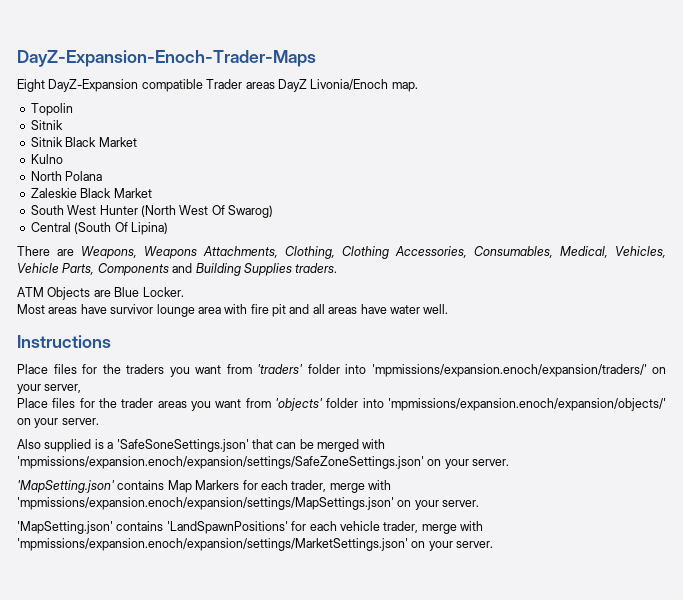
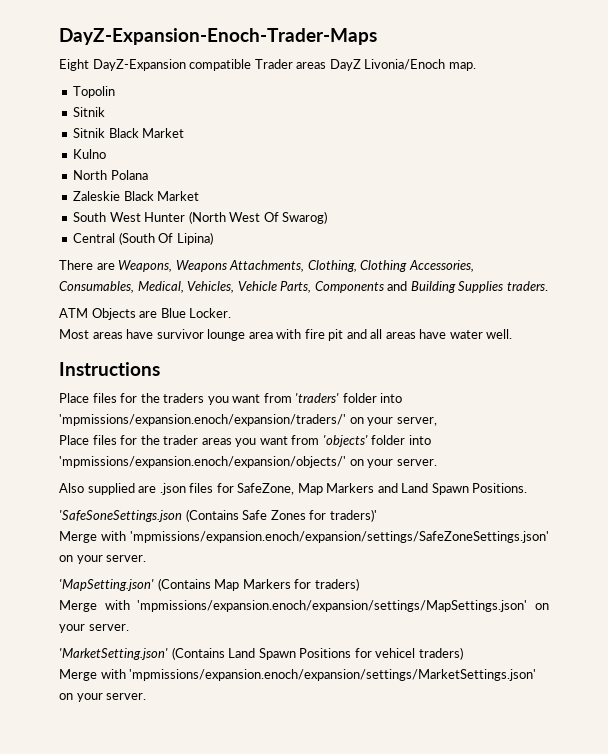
[94,439,359,452] is a 'SafeSoneSettings.json' that can be merged -> [138,483,528,495] [59,509,377,522] [59,531,97,543] are .json files for SafeZone, Map Markers and Land Spawn Positions. // 'SafeSoneSettings.json (Contains Safe Zones for traders)' // Merge
[117,480,165,490] contains -> [157,578,211,591] (Contains
[260,480,365,493] each trader, merge -> [314,578,359,591] [59,600,97,612] traders) // Merge
[17,521,457,534] 'MapSetting.json' contains 'LandSpawnPositions' for each vehicle trader, merge -> [59,647,463,660] [59,669,97,681] 'MarketSetting.json' (Contains Land Spawn Positions for vehicel traders) // Merge

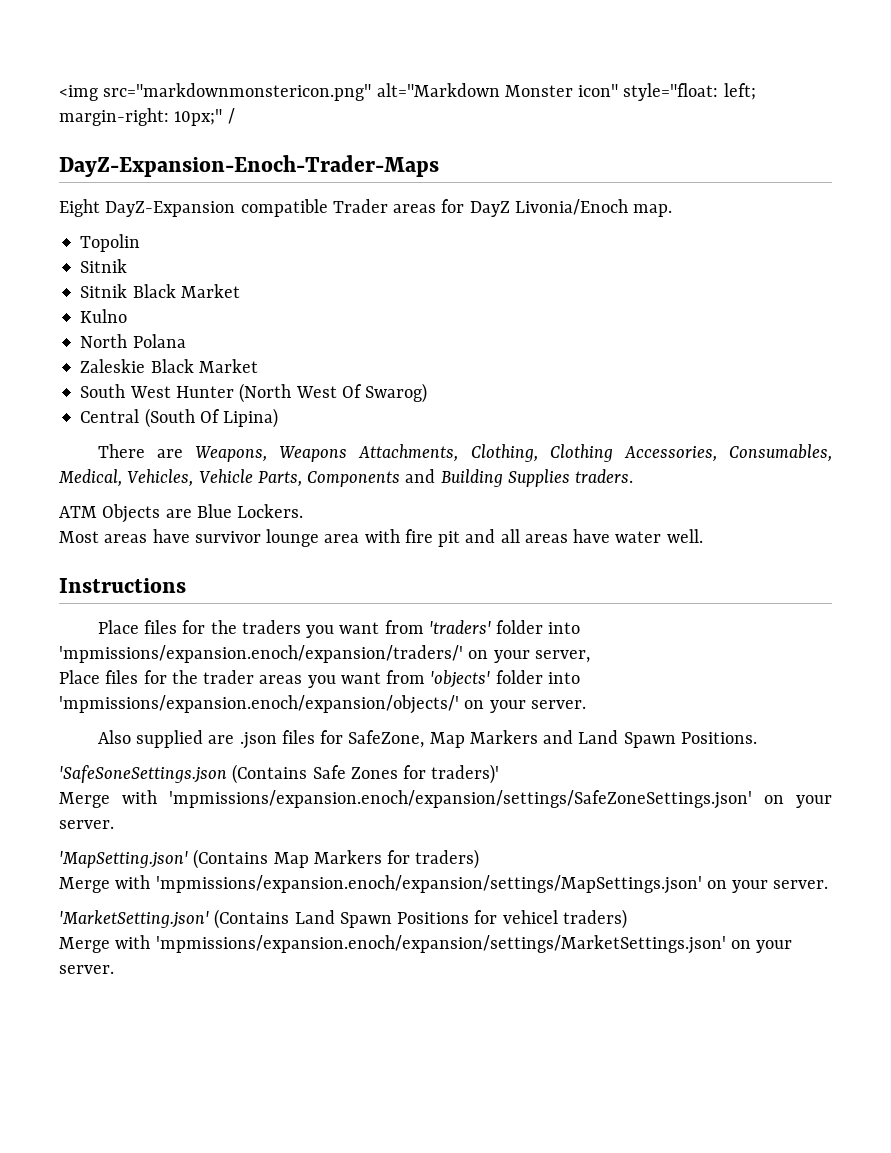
(59, 36) none -> [59,83,756,101] [59,108,235,126] <img src="markdownmonstericon.png" alt="Markdown Monster icon" style="float: left; margin-right: 10px;" / //
(327, 65) none -> [441,199,465,213] for
[189,308,232,318] Locker. -> [237,504,304,518] Lockers.

